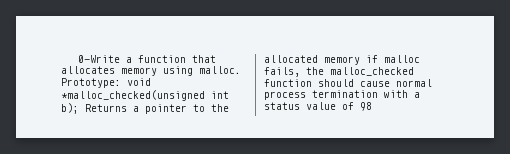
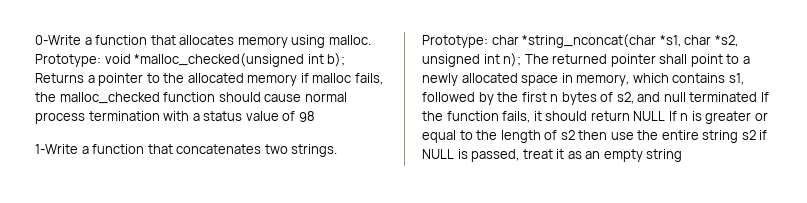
(372, 106) none -> [35,144,338,157] [422,34,738,48] [422,53,750,67] [422,73,744,86] [422,92,769,105] [422,111,768,124] [422,130,768,143] [422,149,683,162] // 1-Write a function that concatenates two strings. Prototype: char *string_nconcat(char *s1, char *s2, unsigned int n); The returned pointer shall point to a newly allocated space in memory, which contains s1, followed by the first n bytes of s2, and null terminated If the function fails, it should return NULL If n is greater or equal to the length of s2 then use the entire string s2 if NULL is passed, treat it as an empty string

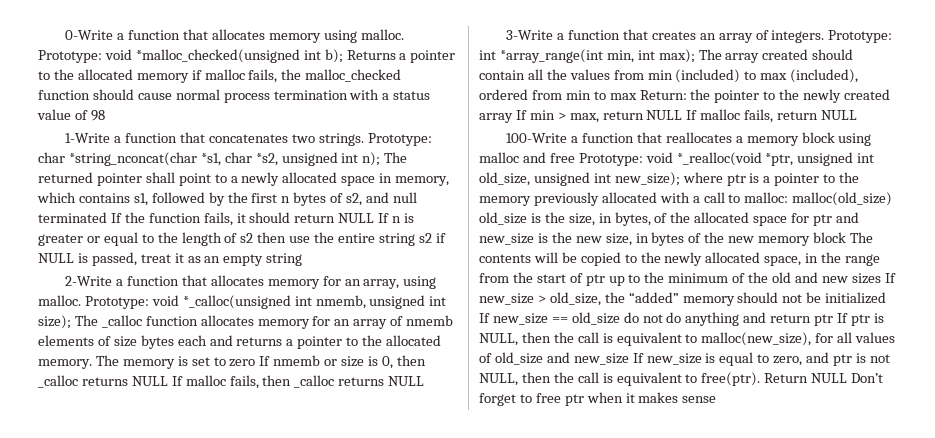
(683, 155) none -> [65,275,437,289] [38,295,447,309] [38,315,454,329] [38,335,442,349] [38,355,426,369] [38,375,425,389] [506,29,893,43] [479,49,854,63] [479,69,859,83] [479,89,891,103] [479,109,858,123] [506,132,872,146] [479,152,875,166] [479,172,860,186] [479,192,893,206] [479,212,859,226] [479,232,873,246] [479,252,881,266] [479,272,896,286] [479,292,887,306] [479,312,884,326] [479,332,896,346] [479,352,890,366] [479,372,884,386] [479,392,717,406] // 2-Write a function that allocates memory for an array, using malloc. Prototype: void *_calloc(unsigned int nmemb, unsigned int size); The _calloc function allocates memory for an array of nmemb elements of size bytes each and returns a pointer to the allocated memory. The memory is set to zero If nmemb or size is 0, then _calloc returns NULL If malloc fails, then _calloc returns NULL // 3-Write a function that creates an array of integers. Prototype: int *array_range(int min, int max); The array created should contain all the values from min (included) to max (included), ordered from min to max Return: the pointer to the newly created array If min > max, return NULL If malloc fails, return NULL // 100-Write a function that reallocates a memory block using malloc and free Prototype: void *_realloc(void *ptr, unsigned int old_size, unsigned int new_size); where ptr is a pointer to the memory previously allocated with a call to malloc: malloc(old_size) old_size is the size, in bytes, of the allocated space for ptr and new_size is the new size, in bytes of the new memory block The contents will be copied to the newly allocated space, in the range from the start of ptr up to the minimum of the old and new sizes If new_size > old_size, the “added” memory should not be initialized If new_size == old_size do not do anything and return ptr If ptr is NULL, then the call is equivalent to malloc(new_size), for all values of old_size and new_size If new_size is equal to zero, and ptr is not NULL, then the call is equivalent to free(ptr). Return NULL Don’t forget to free ptr when it makes sense

